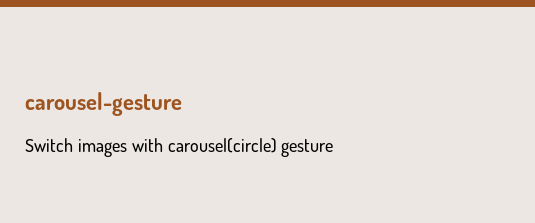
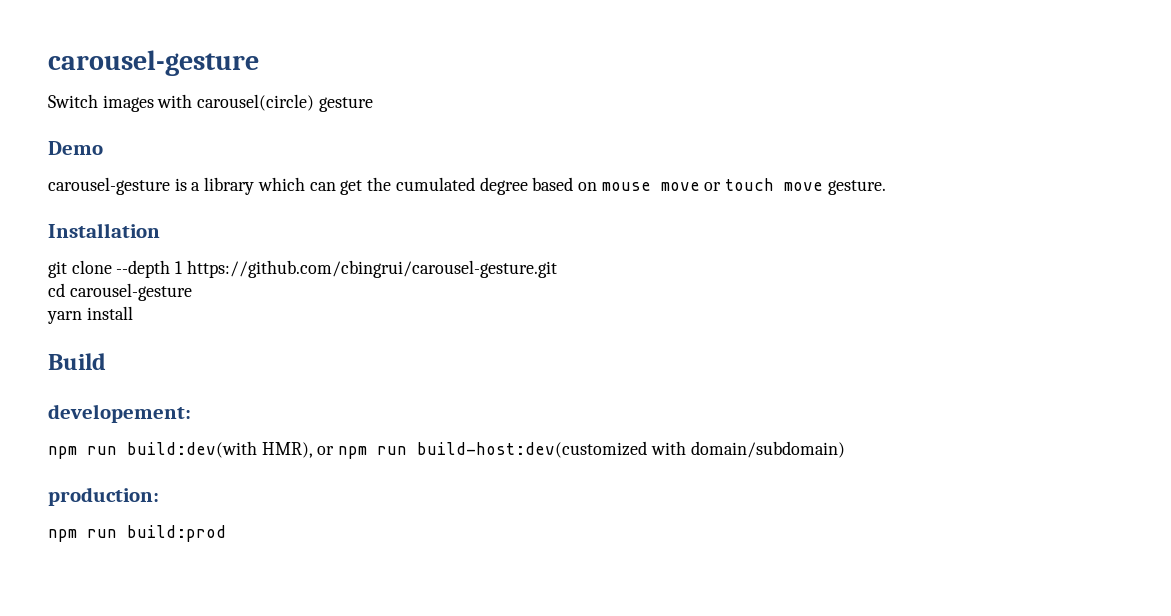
(334, 148) none -> [48,141,103,155] [48,177,886,195] [48,223,160,238] [48,260,557,278] [48,283,192,301] [47,306,133,324] [48,353,106,370] [48,404,191,423] [48,441,845,459] [48,487,159,506] [48,525,226,542] // Demo // carousel-gesture is a library which can get the cumulated degree based on mouse move or touch move gesture. // Installation // git clone --depth 1 https://github.com/cbingrui/carousel-gesture.git // cd carousel-gesture // yarn install // Build // developement: // npm run build:dev(with HMR), or npm run build-host:dev(customized with domain/subdomain) // production: // npm run build:prod

